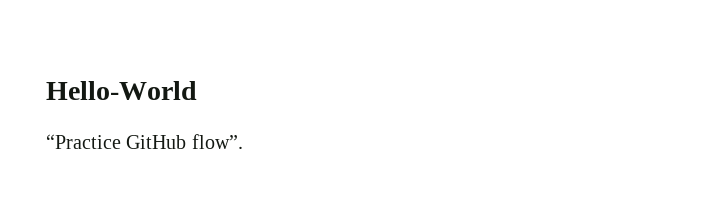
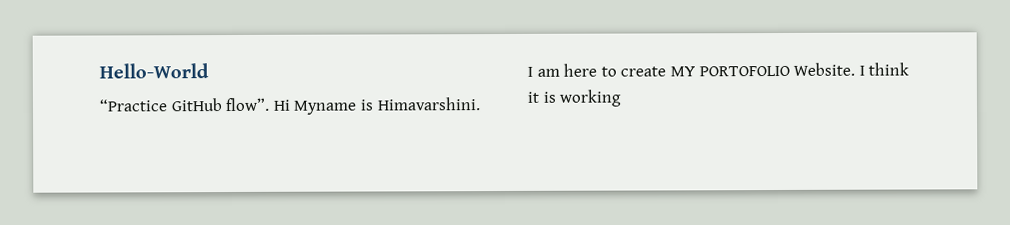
(243, 141) none -> [272,97,480,115] [527,62,910,77] [527,89,622,107] Hi Myname is Himavarshini. I am here to create MY PORTOFOLIO Website. I think it is working

